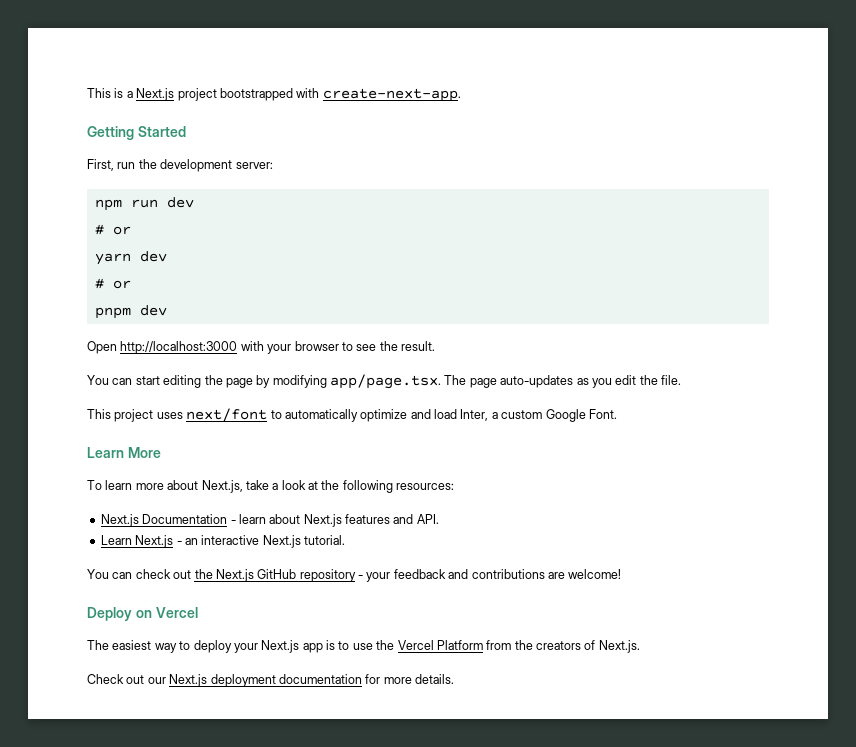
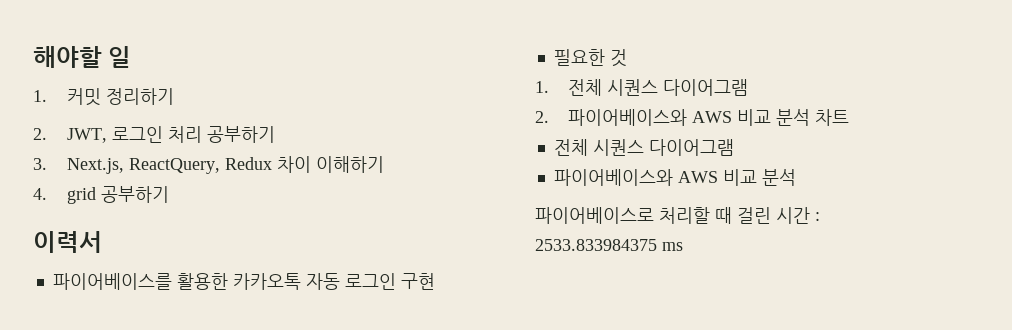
[87,88,461,102] [87,126,186,140] [87,159,273,172] [94,197,194,211] [94,224,131,235] [94,251,167,265] [94,278,131,289] [94,305,167,319] [87,341,435,354] [87,374,681,389] [87,408,617,422] [87,447,161,458] [87,480,455,493] [100,514,439,527] [100,535,345,548] [87,569,622,582] [87,607,198,621] [87,640,640,653] [87,674,454,687] This is a Next.js project bootstrapped with create-next-app. // Getting Started // First, run the development server: // npm run dev // # or // yarn dev // # or // pnpm dev // Open http://localhost:3000 with your browser to see the result. // You can start editing the page by modifying app/page.tsx. The page auto-updates as you edit the file. // This project uses next/font to automatically optimize and load Inter, a custom Google Font. // Learn More // To learn more about Next.js, take a look at the following resources: // Next.js Documentation - learn about Next.js features and API. // Learn Next.js - an interactive Next.js tutorial. // You can check out the Next.js GitHub repository - your feedback and contributions are welcome! // Deploy on Vercel // The easiest way to deploy your Next.js app is to use the Vercel Platform from the creators of Next.js. // Check out our Next.js deployment documentation for more details. -> [33,46,132,68] [33,88,174,106] [33,126,275,143] [33,156,384,174] [33,186,169,204] [33,231,102,253] [52,273,435,290] [554,49,628,67] [534,79,749,96] [534,109,850,126] [554,139,735,156] [554,169,797,186] [534,207,820,224] [534,239,683,251] 해야할 일 // 1. 커밋 정리하기 // 2. JWT, 로그인 처리 공부하기 // 3. Next.js, ReactQuery, Redux 차이 이해하기 // 4. grid 공부하기 // 이력서 // 파이어베이스를 활용한 카카오톡 자동 로그인 구현 // 필요한 것 // 1. 전체 시퀀스 다이어그램 // 2. 파이어베이스와 AWS 비교 분석 차트 // 전체 시퀀스 다이어그램 // 파이어베이스와 AWS 비교 분석 // 파이어베이스로 처리할 때 걸린 시간 : 2533.833984375 ms

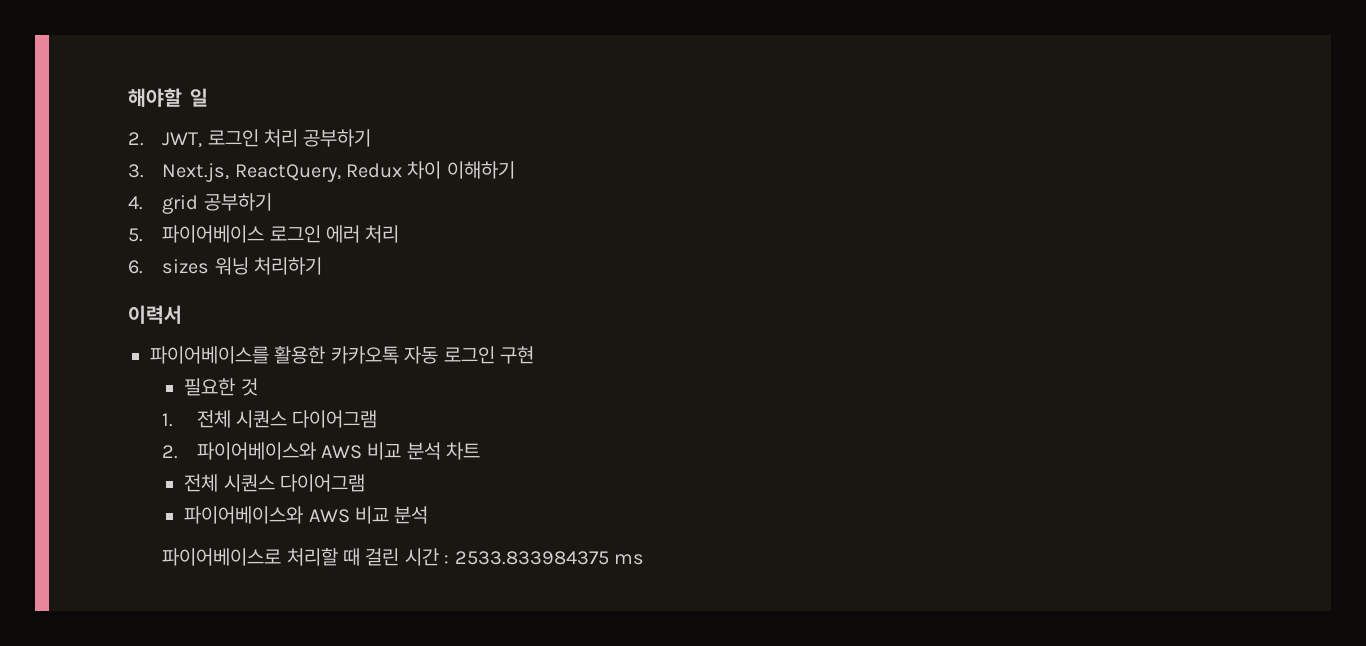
[33,88,174,106] // 1. 커밋 정리하기 -> (208, 97) none
(169, 194) none -> [128,225,400,243] [128,257,323,275] // 5. 파이어베이스 로그인 에러 처리 // 6. sizes 워닝 처리하기

